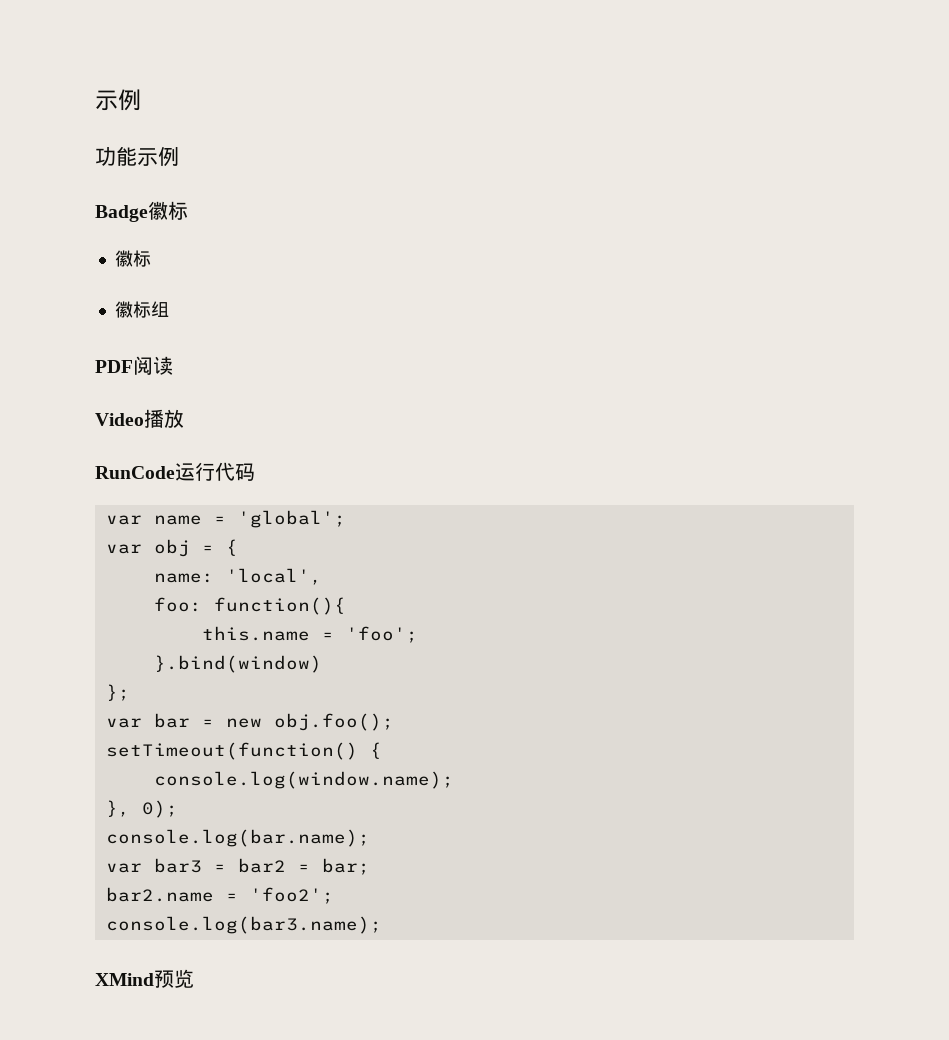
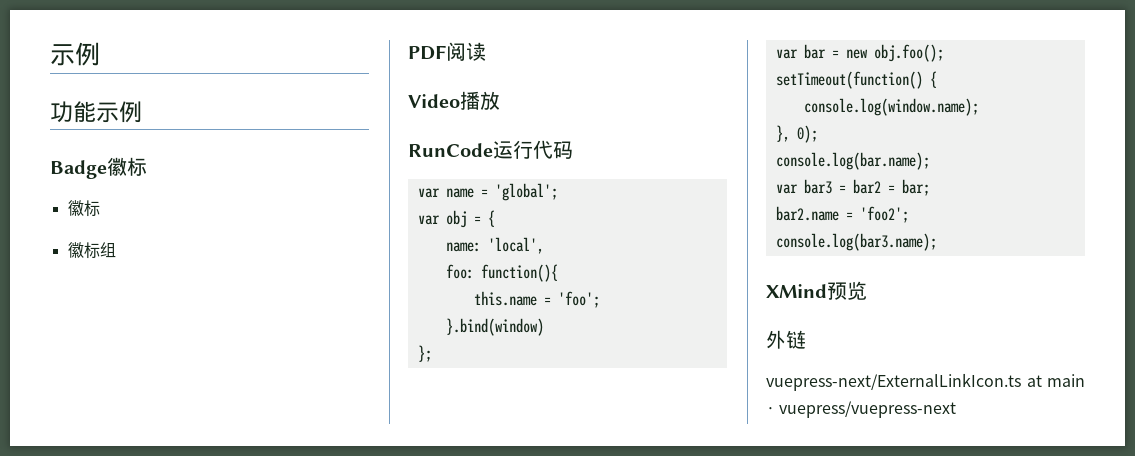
(194, 978) none -> [766,330,806,349] [766,373,1085,391] [766,401,957,418] // 外链 // vuepress-next/ExternalLinkIcon.ts at main · vuepress/vuepress-next

